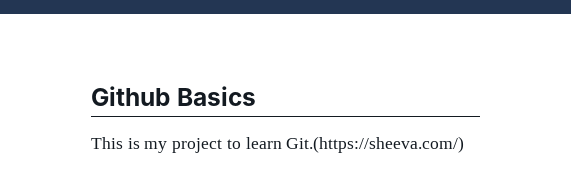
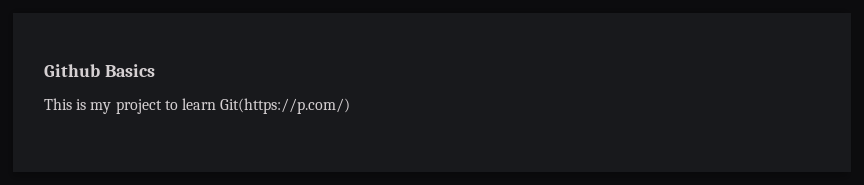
[286,136,465,153] Git.(https://sheeva.com/) -> [220,98,351,114] Git(https://p.com/)

